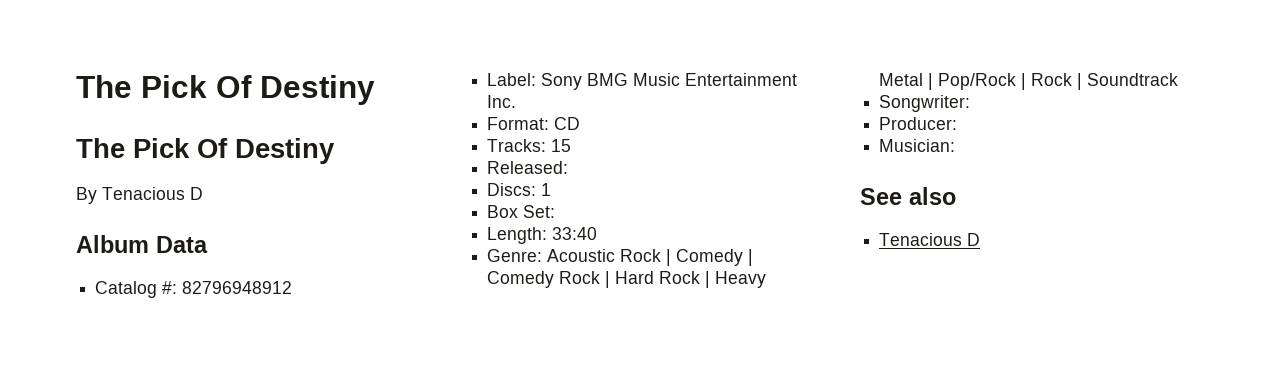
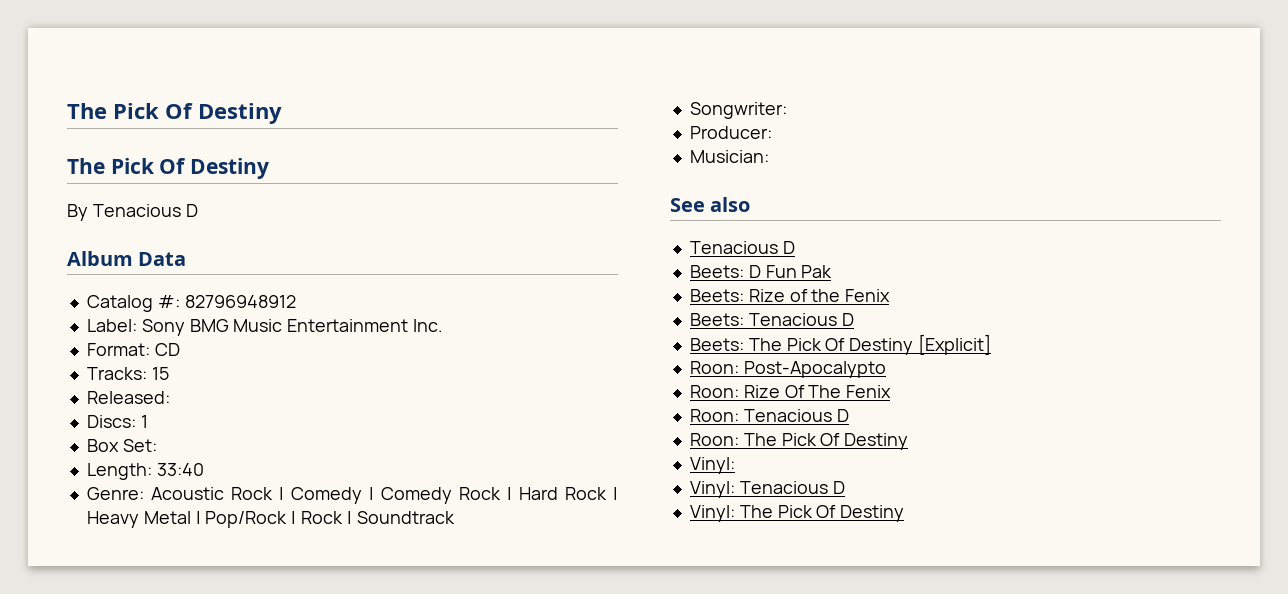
(981, 239) none -> [689,265,833,278] [689,289,891,302] [689,313,854,326] [689,334,992,355] [689,361,886,378] [689,385,892,398] [689,409,849,422] [689,433,909,450] [689,457,735,474] [689,481,845,498] [689,505,905,522] // Beets: D Fun Pak // Beets: Rize of the Fenix // Beets: Tenacious D // Beets: The Pick Of Destiny [Explicit] // Roon: Post-Apocalypto // Roon: Rize Of The Fenix // Roon: Tenacious D // Roon: The Pick Of Destiny // Vinyl: // Vinyl: Tenacious D // Vinyl: The Pick Of Destiny

